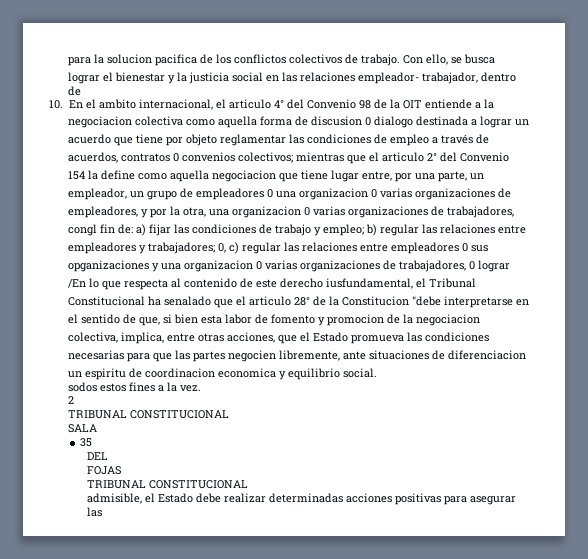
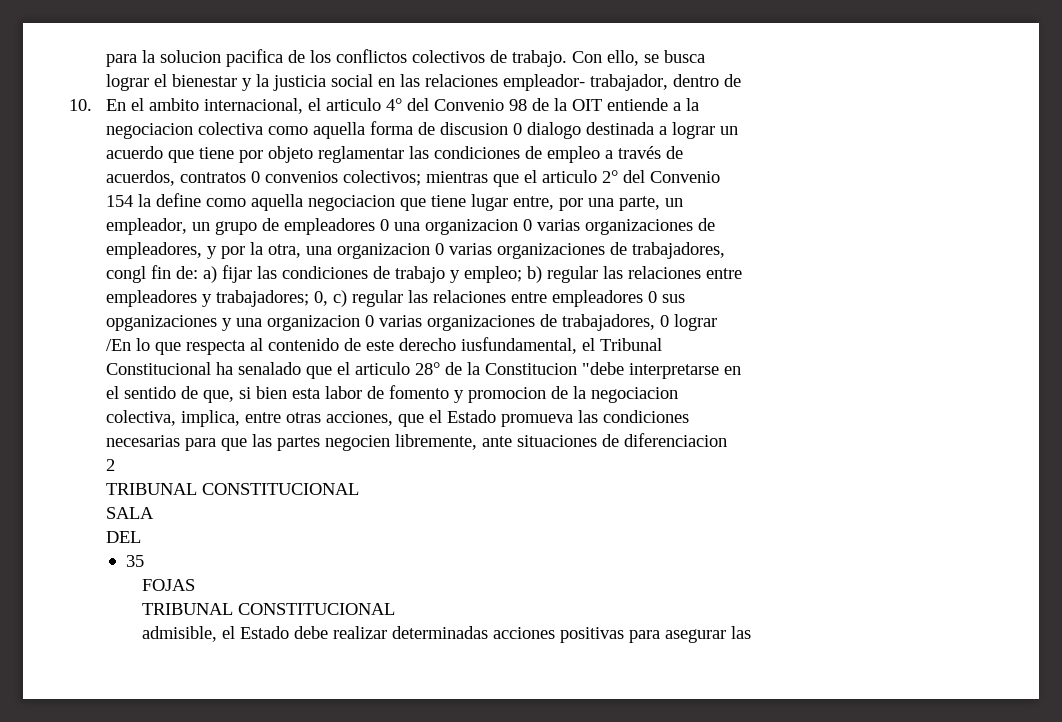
[68,368,378,380] [68,382,202,392] // un espiritu de coordinacion economica y equilibrio social. // sodos estos fines a la vez. -> (727, 440) none
(98, 428) none -> [105,531,141,543] // DEL
[87,452,109,460] // DEL -> (145, 561) none

